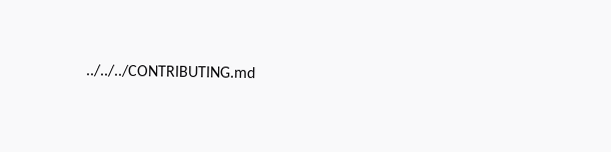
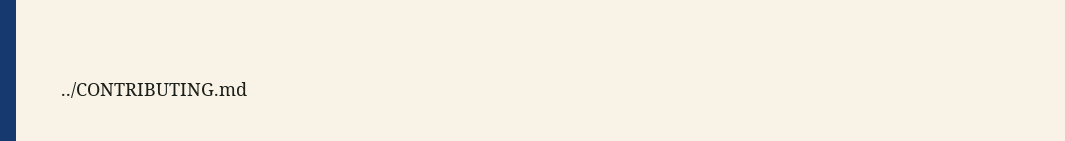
[85,64,256,80] ../../../CONTRIBUTING.md -> [61,82,247,98] ../CONTRIBUTING.md

